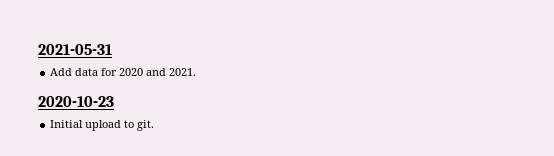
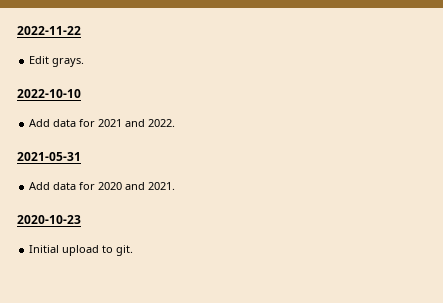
(38, 49) none -> [17,26,81,35] [29,56,85,67] [17,89,81,98] [29,119,176,127] 2022-11-22 // Edit grays. // 2022-10-10 // Add data for 2021 and 2022. //

